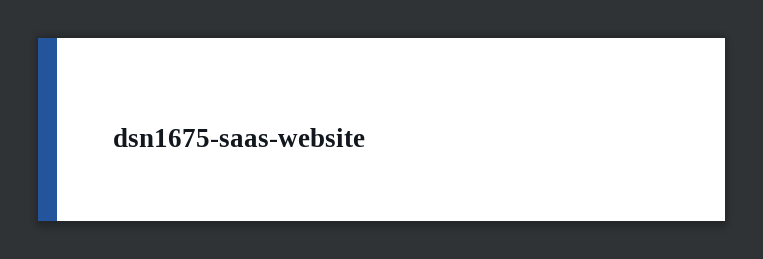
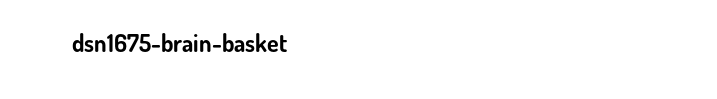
[113,128,365,147] dsn1675-saas-website -> [72,33,287,52] dsn1675-brain-basket

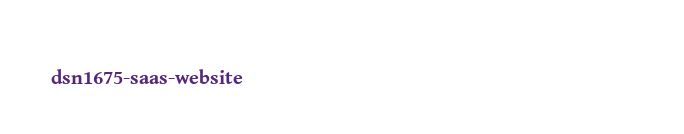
[72,33,287,52] dsn1675-brain-basket -> [51,69,243,84] dsn1675-saas-website

